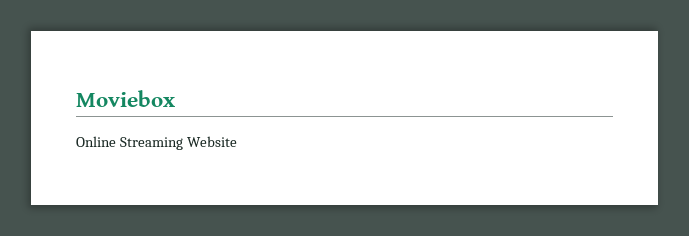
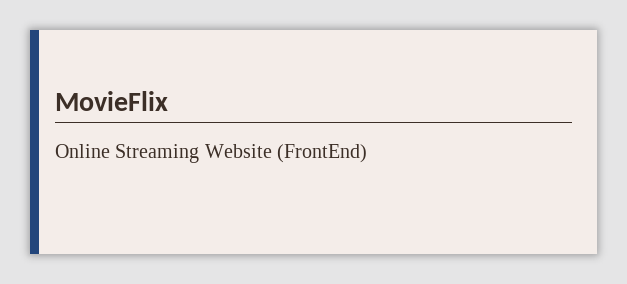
[76,90,175,107] Moviebox -> [55,91,168,111] MovieFlix
(237, 141) none -> [277,144,368,163] (FrontEnd)

